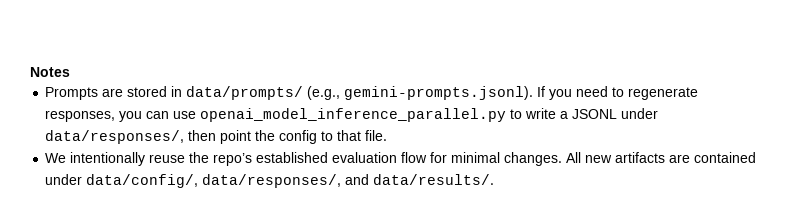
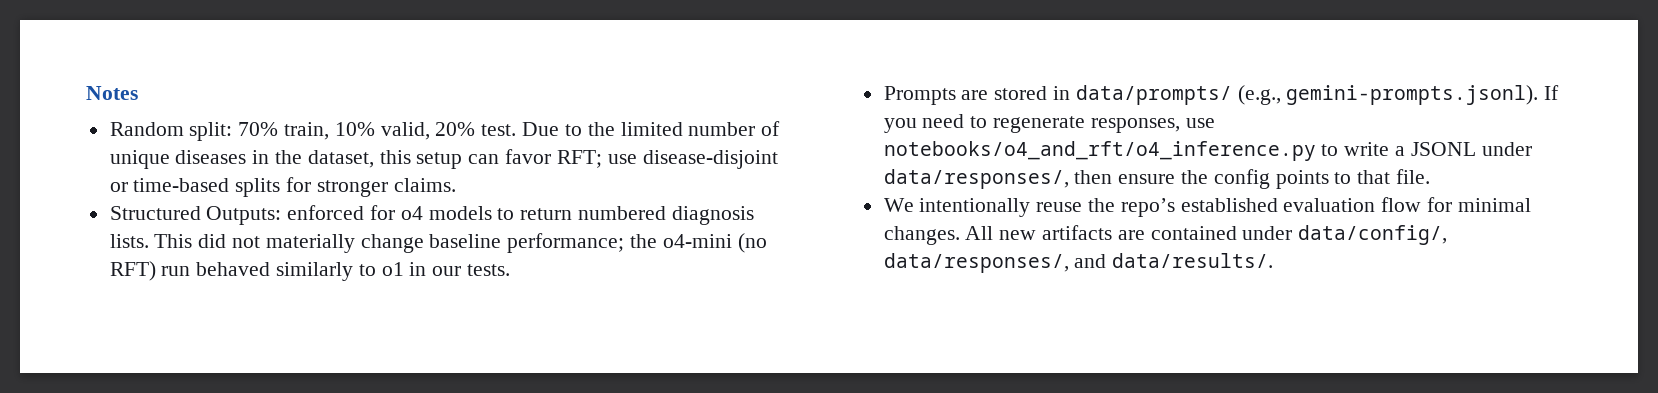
(70, 72) none -> [109,121,781,141] [109,149,778,169] [109,177,456,197] [109,205,754,225] [109,233,767,253] [109,261,511,281] // Random split: 70% train, 10% valid, 20% test. Due to the limited number of unique diseases in the dataset, this setup can favor RFT; use disease-disjoint or time-based splits for stronger claims. // Structured Outputs: enforced for o4 models to return numbered diagnosis lists. This did not materially change baseline performance; the o4-mini (no RFT) run behaved similarly to o1 in our tests.
[119,108,507,122] you can use openai_model_inference_parallel.py -> [1185,118,1215,128] [883,141,1316,161] use notebooks/o4_and_rft/o4_inference.py
[220,130,252,144] point -> [1118,174,1176,184] ensure
(318, 137) none -> [1275,170,1329,189] points

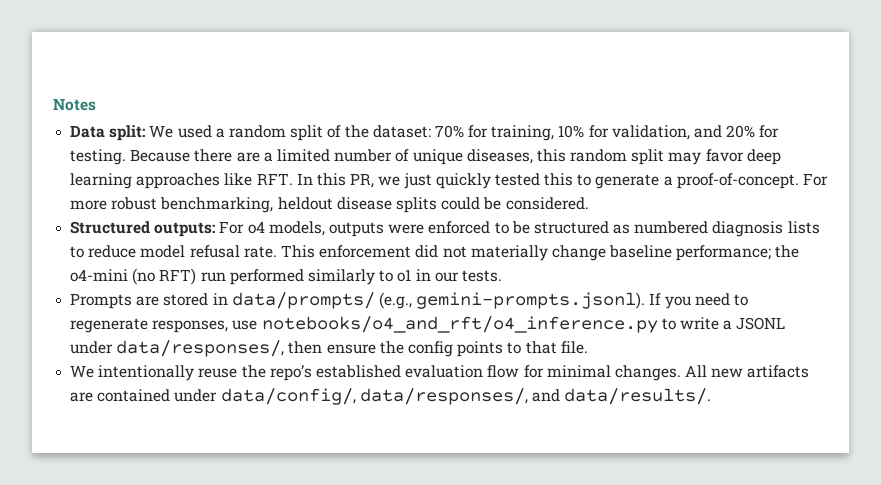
[109,121,781,141] [109,149,778,169] [109,177,456,197] [109,205,754,225] [109,234,193,248] Random split: 70% train, 10% valid, 20% test. Due to the limited number of unique diseases in the dataset, this setup can favor RFT; use disease-disjoint or time-based splits for stronger claims. // Structured Outputs: enforced for o4 models to return numbered diagnosis lists. This -> [70,125,780,141] [70,149,781,165] [70,173,829,189] [70,197,589,213] [70,221,820,237] [70,245,412,258] Data split: We used a random split of the dataset: 70% for training, 10% for validation, and 20% for testing. Because there are a limited number of unique diseases, this random split may favor deep learning approaches like RFT. In this PR, we just quickly tested this to generate a proof-of-concept. For more robust benchmarking, heldout disease splits could be considered. // Structured outputs: For o4 models, outputs were enforced to be structured as numbered diagnosis lists to reduce model refusal rate. This enforcement
[196,262,271,276] behaved -> [229,269,304,285] performed

